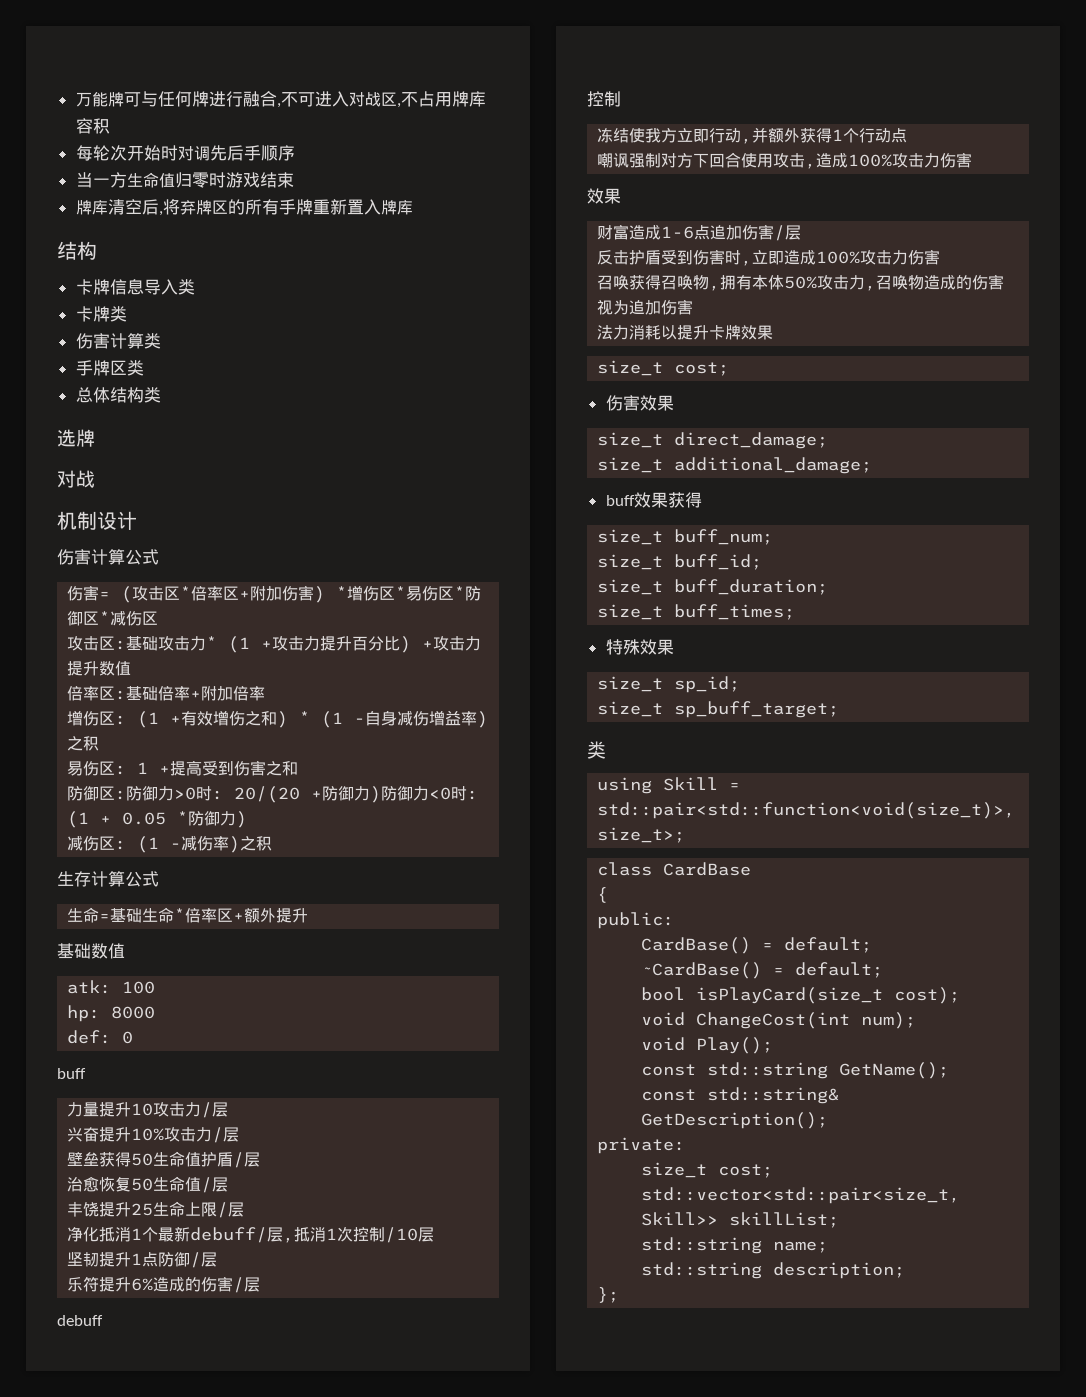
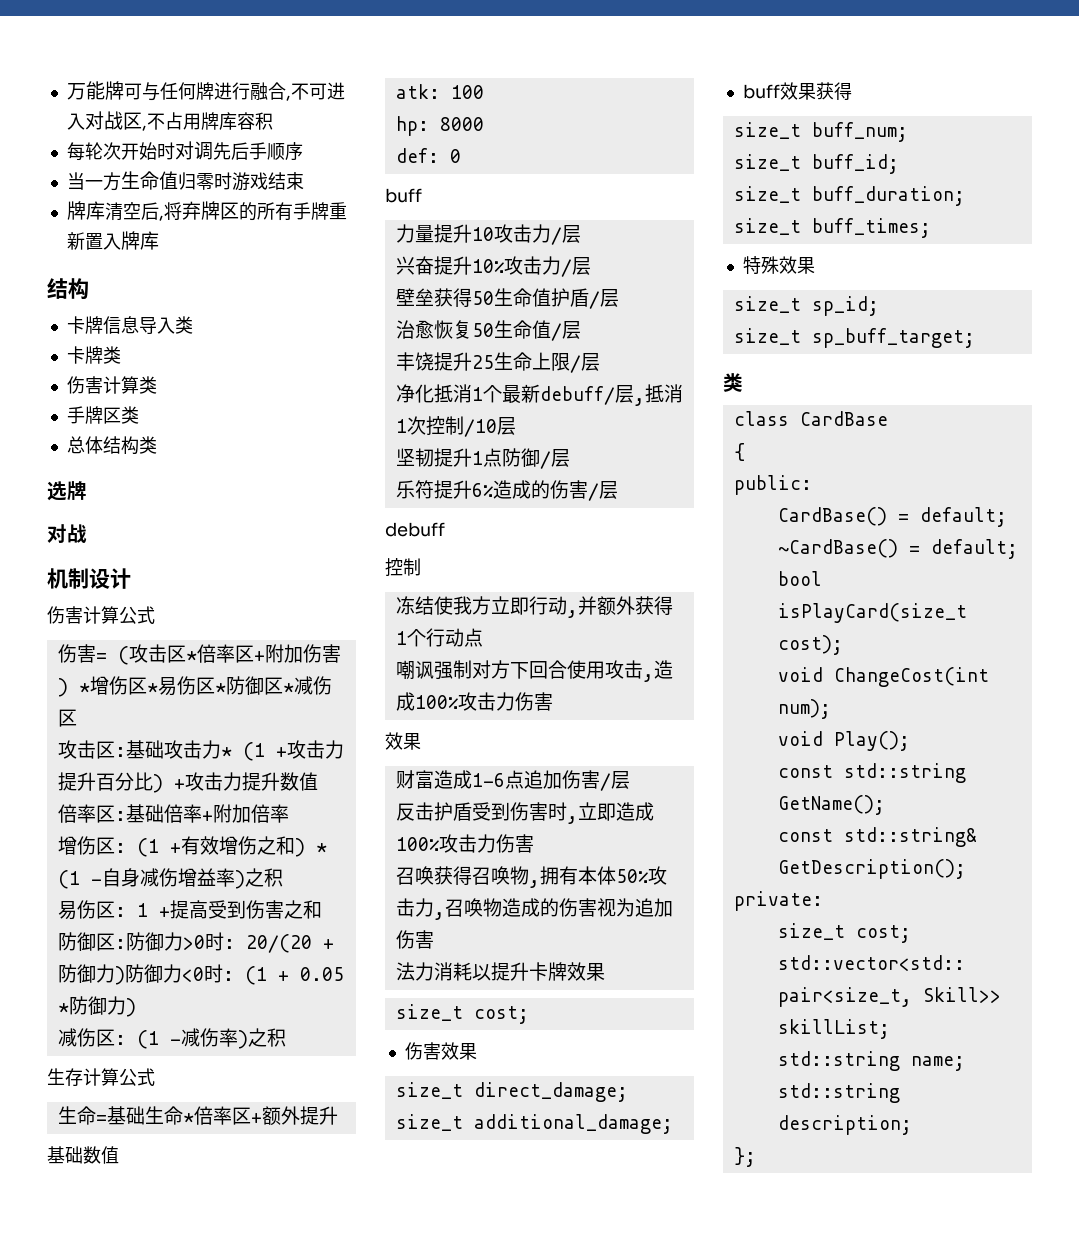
[597,777,741,794] [597,802,1016,819] [597,827,686,843] // using Skill = std::pair<std::function<void(size_t)>, size_t>; -> (743, 382) none

